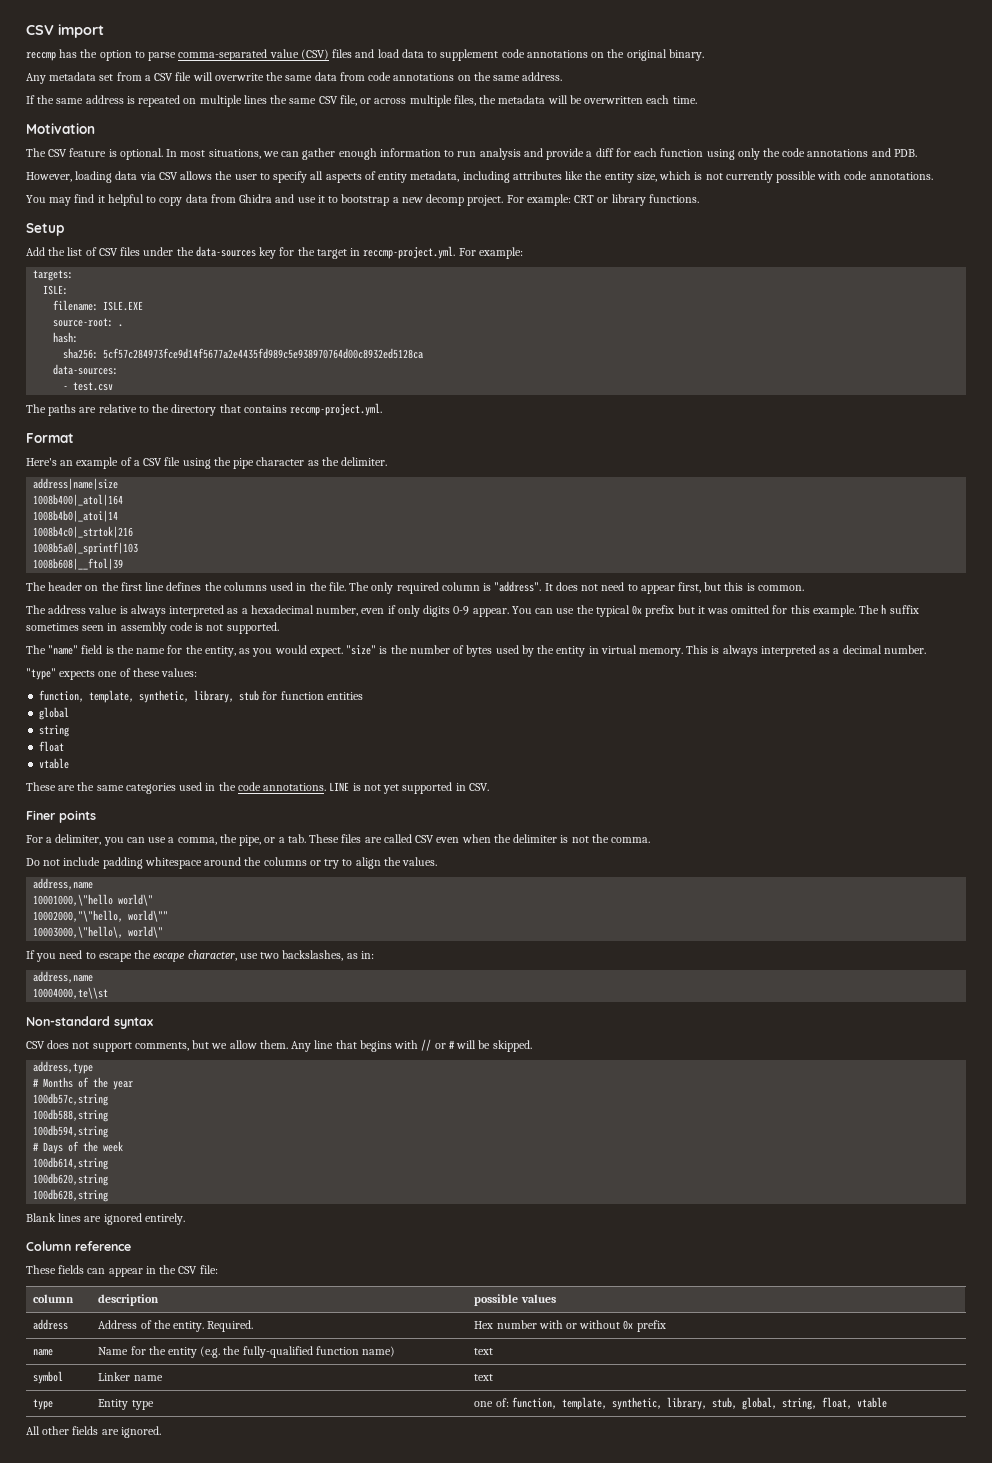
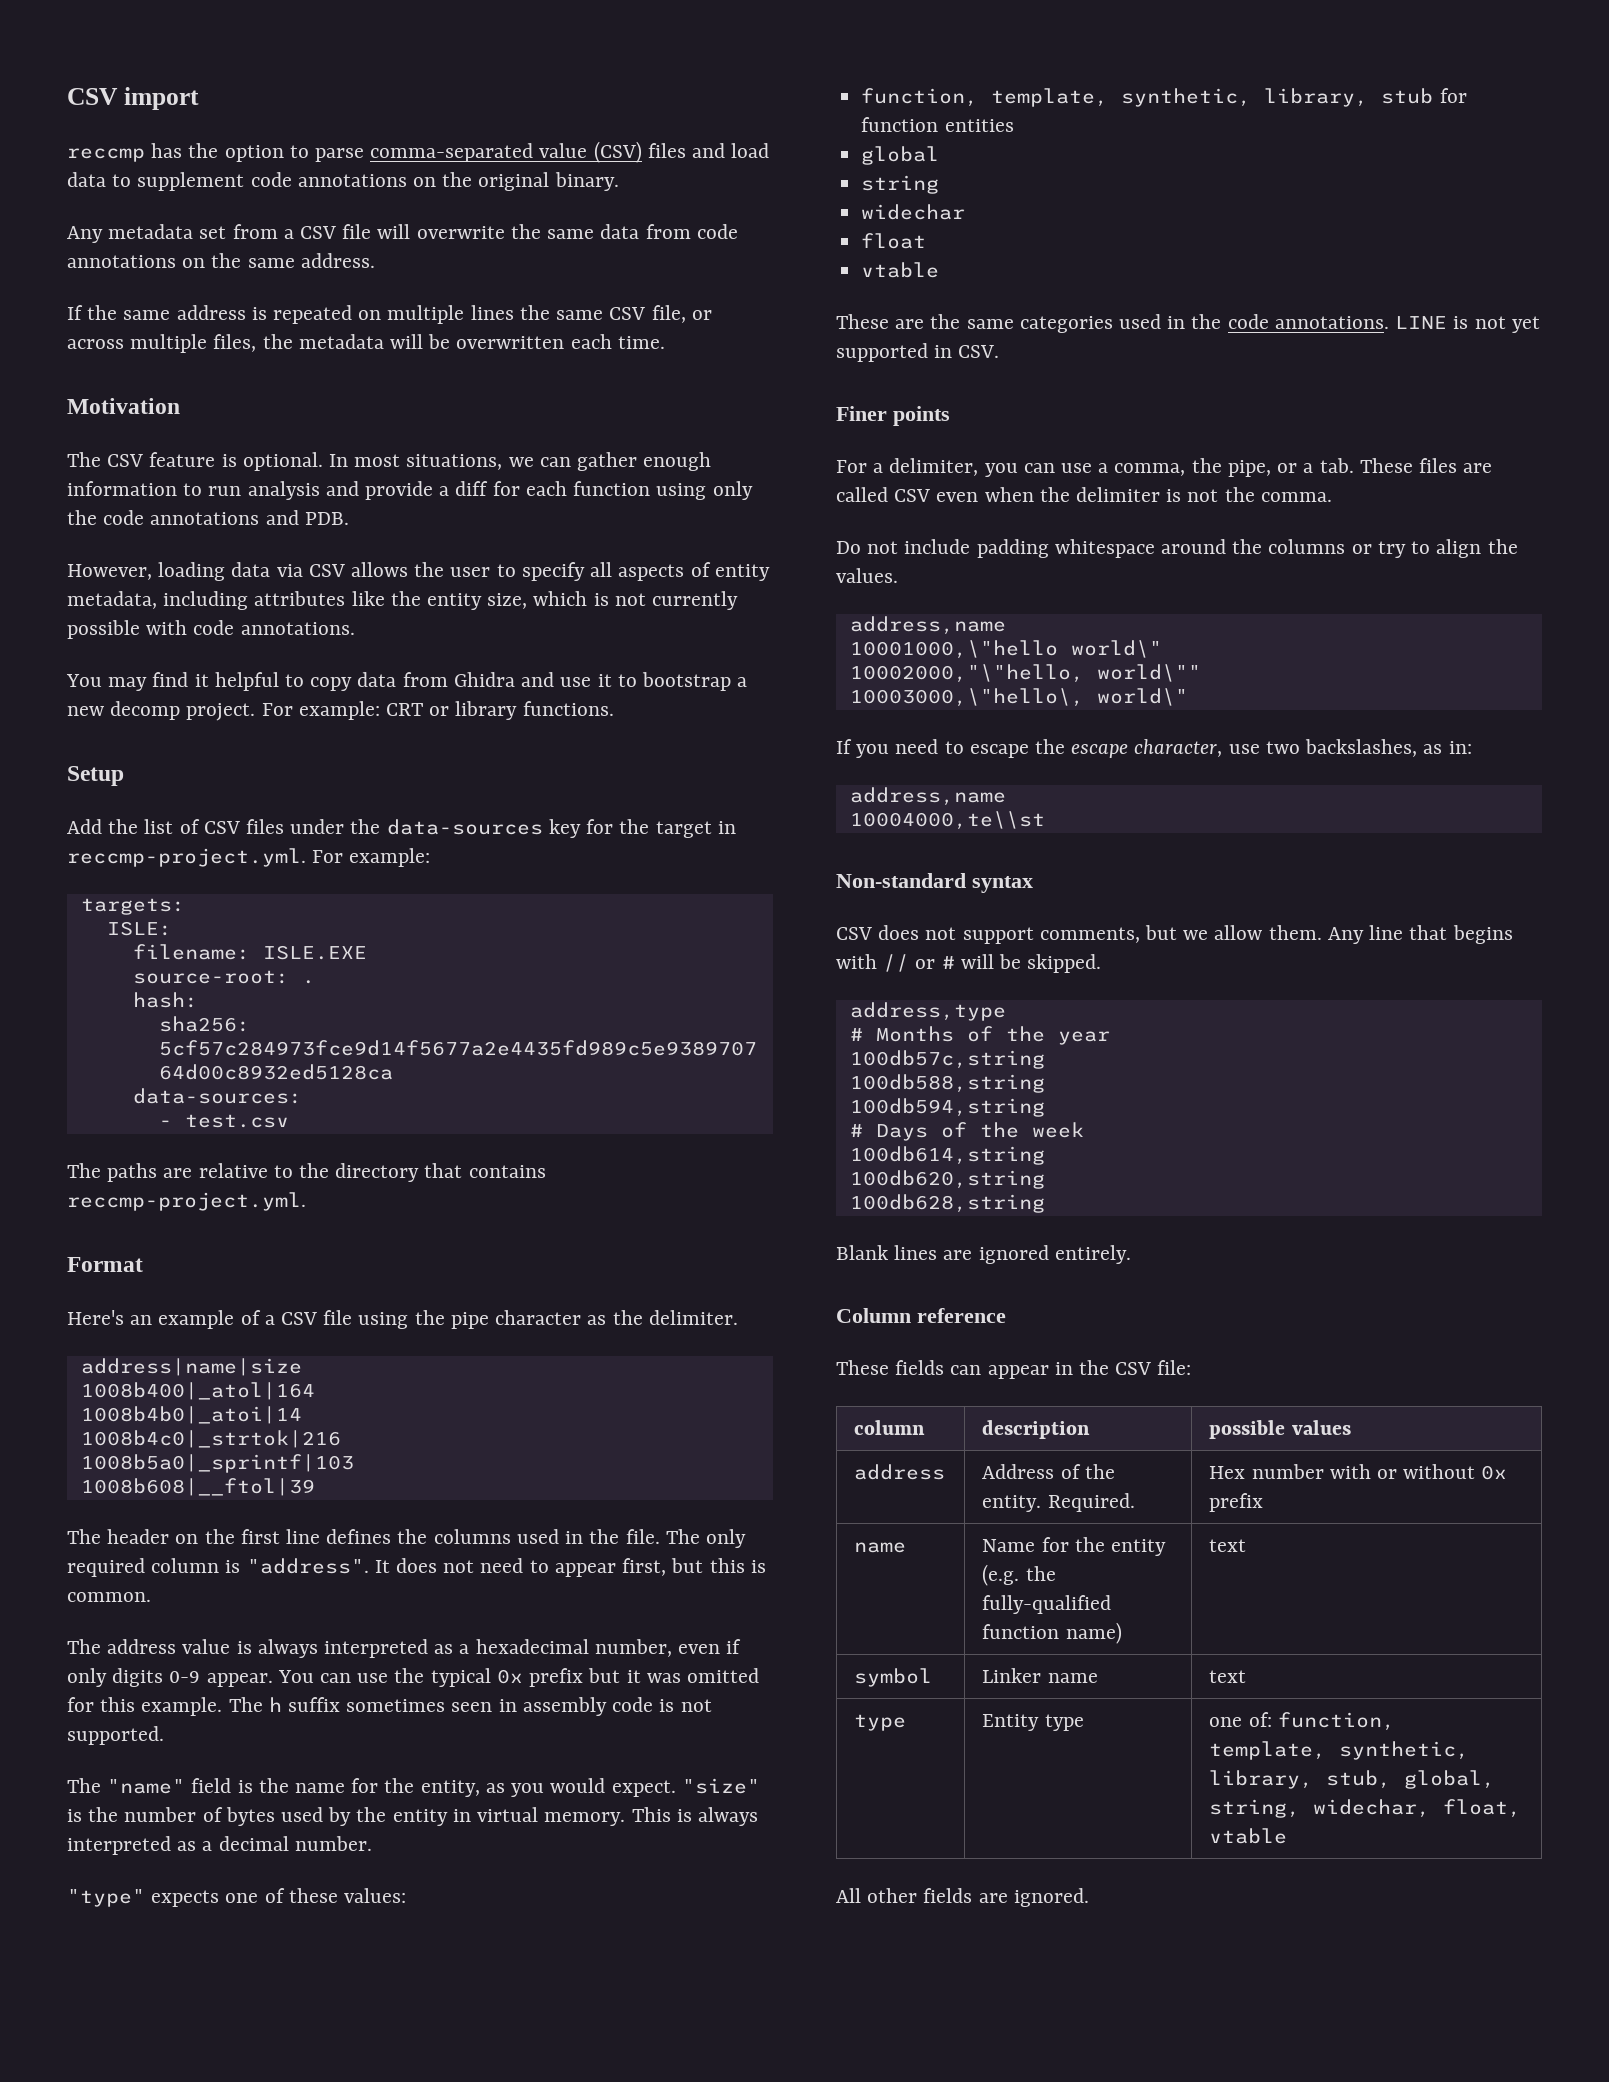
(70, 731) none -> [861,204,966,220] // widechar
(817, 1404) none -> [1313,1799,1431,1818] widechar,

